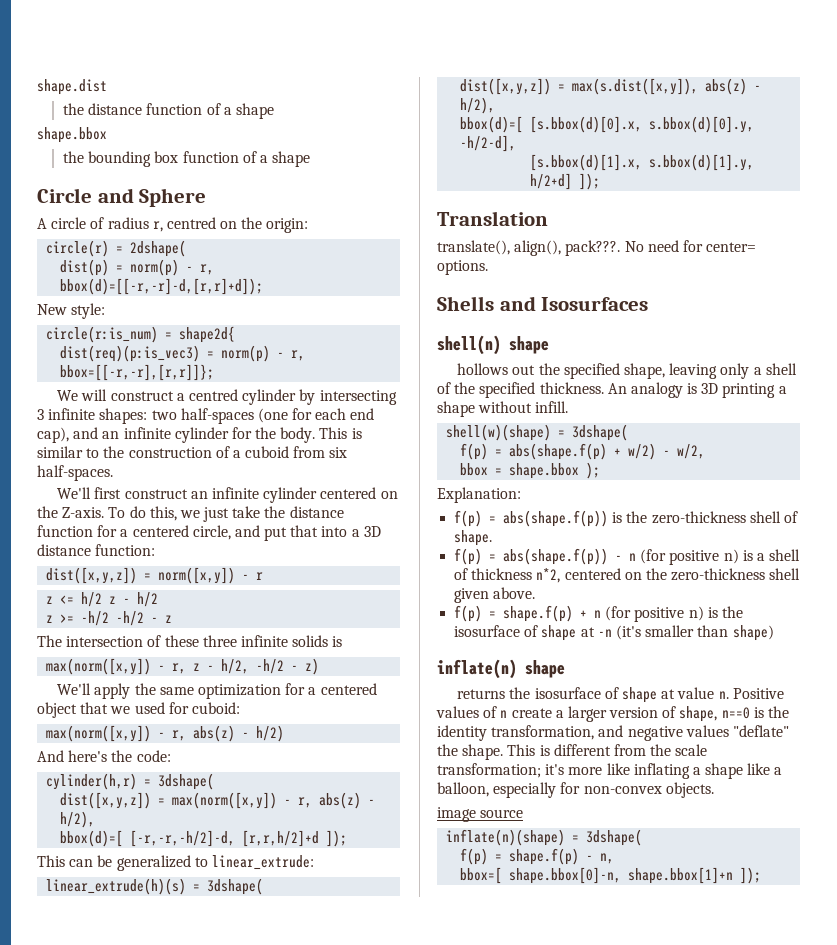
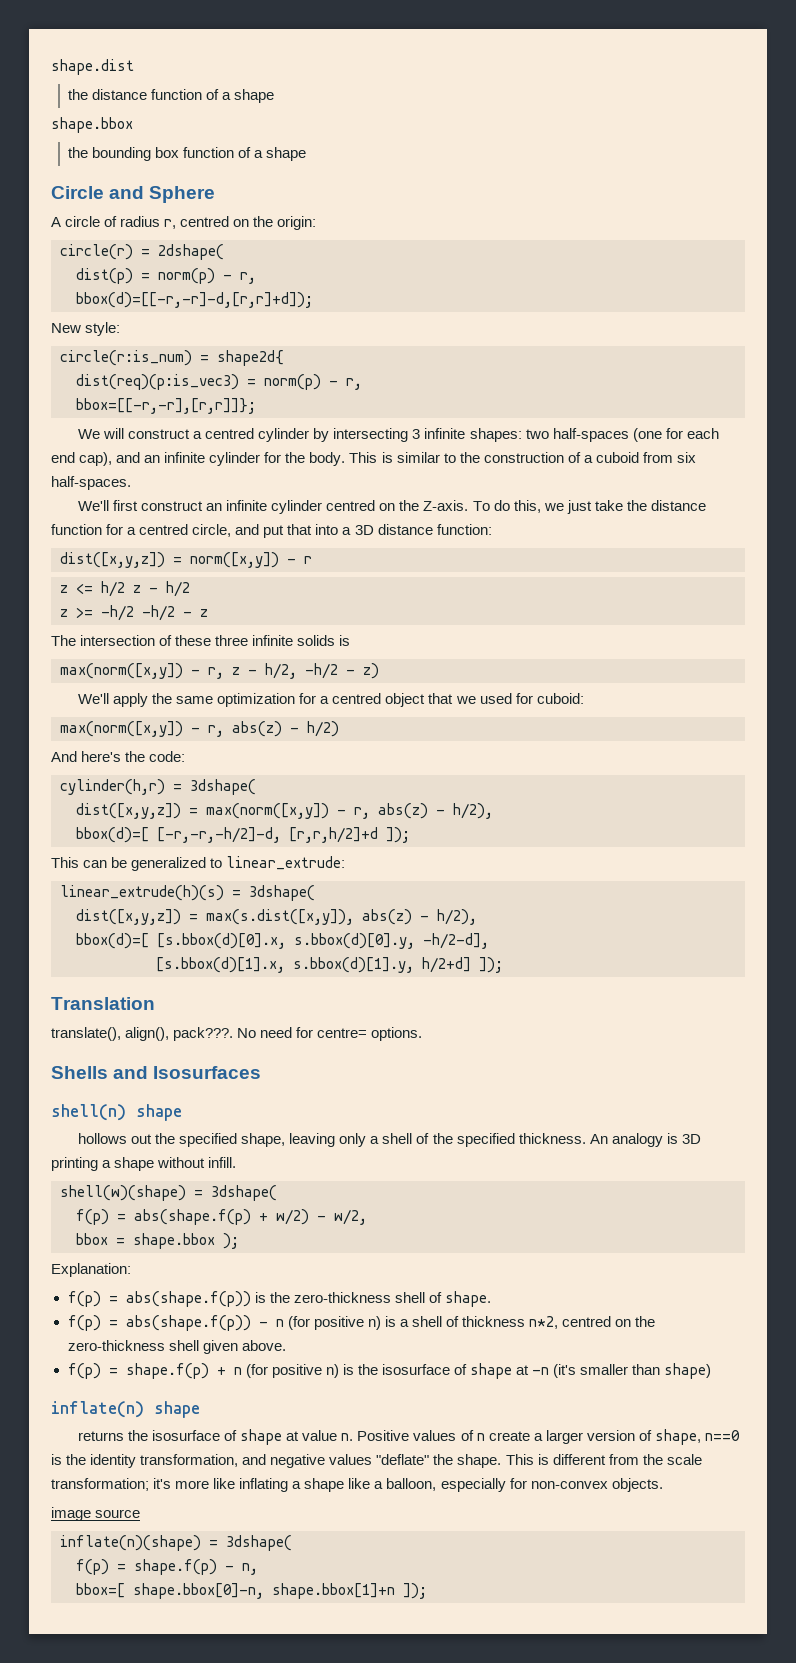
[320,487,377,499] centered -> [326,500,376,511] centred
[132,525,189,537] centered -> [139,524,189,535] centred
[320,683,377,695] centered -> [332,693,382,704] centred
[706,242,757,252] center= -> [317,1028,368,1038] centre=
[564,568,621,580] centered -> [562,1316,612,1327] centred

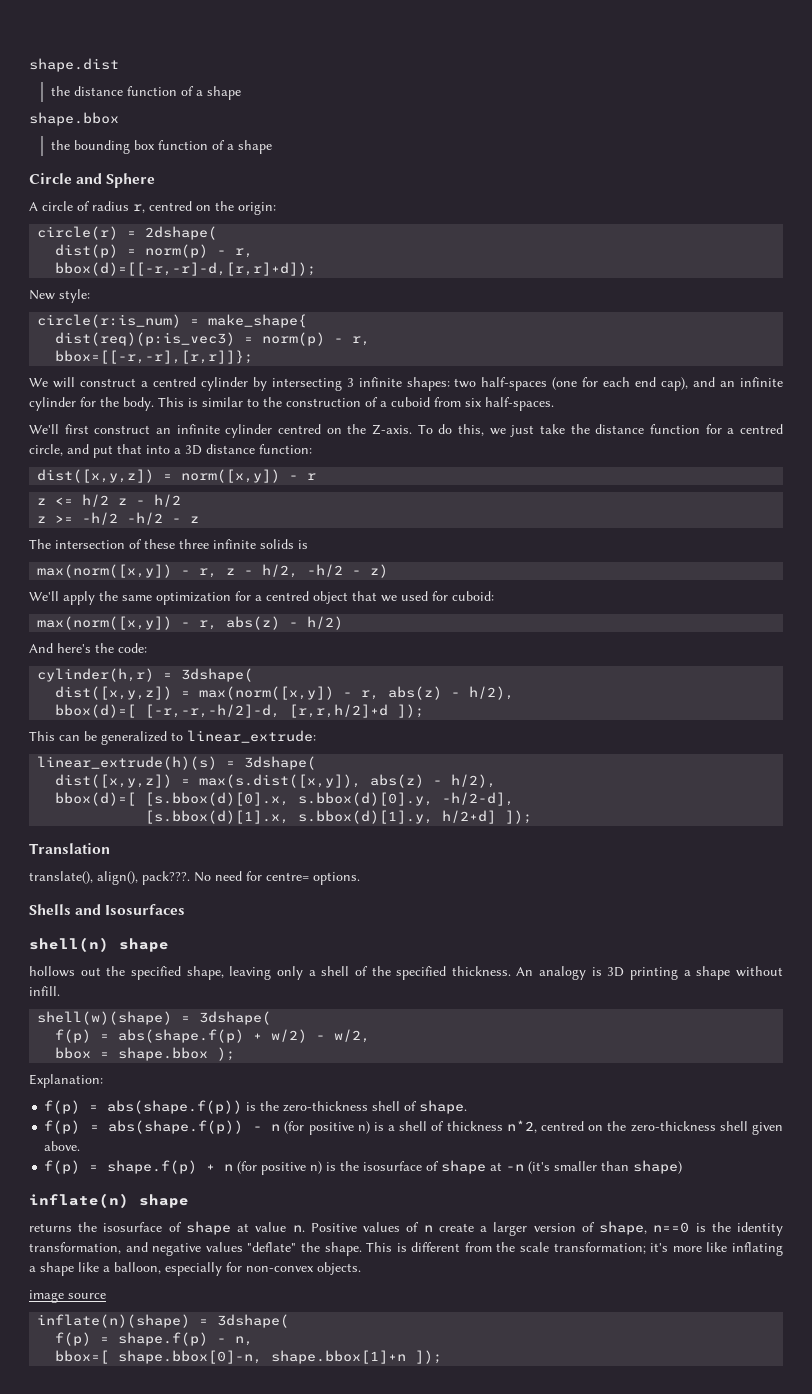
[217,350,284,366] shape2d{ -> [208,314,308,328] make_shape{

